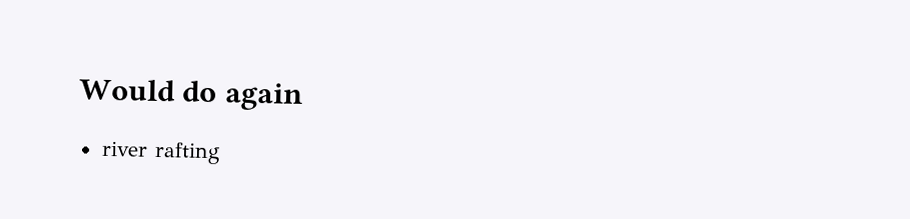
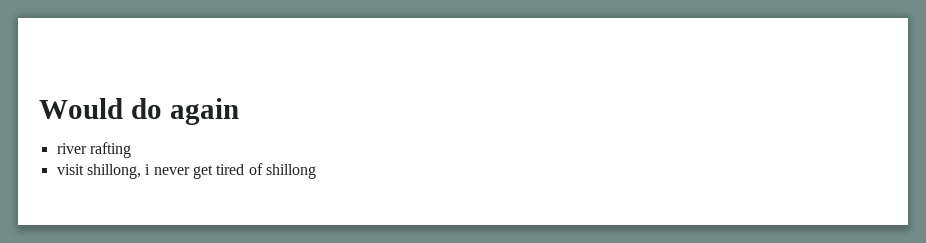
(221, 153) none -> [56,163,316,179] // visit shillong, i never get tired of shillong

